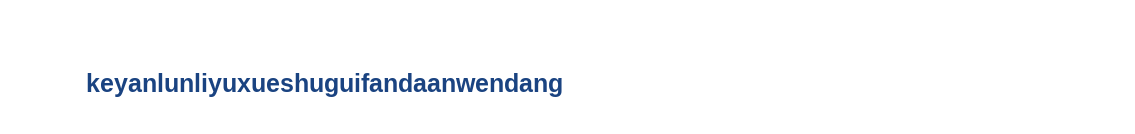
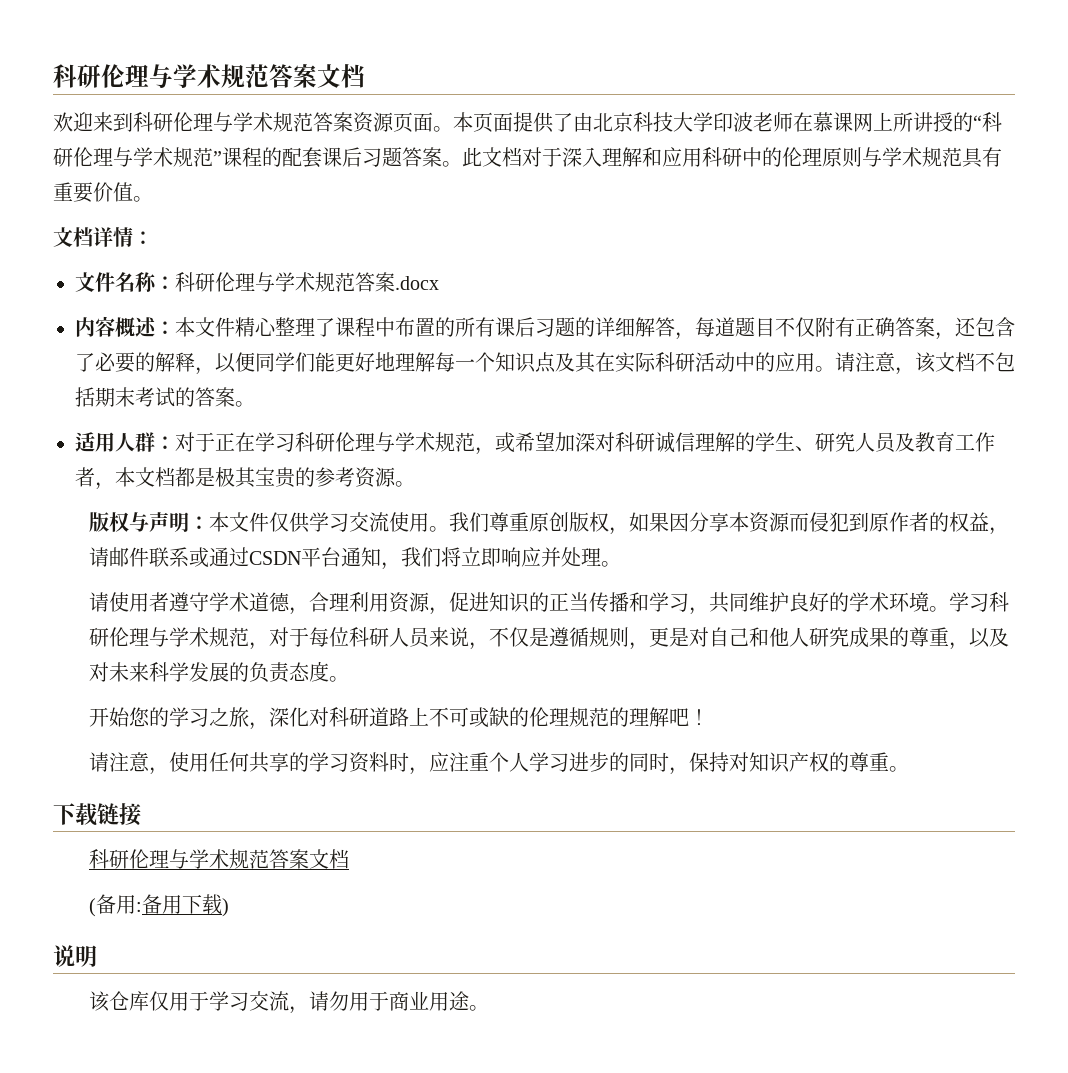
[86,73,563,97] keyanlunliyuxueshuguifandaanwendang -> [53,64,365,88] [53,112,1002,133] [53,147,1002,168] [53,182,153,203] [53,227,153,247] [75,272,439,292] [75,316,1015,340] [75,352,1015,375] [75,387,255,407] [75,432,995,455] [75,467,415,490] [89,512,1010,535] [89,547,622,570] [89,592,1010,615] [89,627,1010,650] [89,661,350,683] [89,707,710,730] [89,752,910,775] [53,803,141,826] [89,849,350,869] [89,894,230,917] [53,945,97,967] [89,991,490,1014] 科研伦理与学术规范答案文档 // 欢迎来到科研伦理与学术规范答案资源页面。本页面提供了由北京科技大学印波老师在慕课网上所讲授的“科研伦理与学术规范”课程的配套课后习题答案。此文档对于深入理解和应用科研中的伦理原则与学术规范具有重要价值。 // 文档详情： // 文件名称：科研伦理与学术规范答案.docx // 内容概述：本文件精心整理了课程中布置的所有课后习题的详细解答，每道题目不仅附有正确答案，还包含了必要的解释，以便同学们能更好地理解每一个知识点及其在实际科研活动中的应用。请注意，该文档不包括期末考试的答案。 // 适用人群：对于正在学习科研伦理与学术规范，或希望加深对科研诚信理解的学生、研究人员及教育工作者，本文档都是极其宝贵的参考资源。 // 版权与声明：本文件仅供学习交流使用。我们尊重原创版权，如果因分享本资源而侵犯到原作者的权益，请邮件联系或通过CSDN平台通知，我们将立即响应并处理。 // 请使用者遵守学术道德，合理利用资源，促进知识的正当传播和学习，共同维护良好的学术环境。学习科研伦理与学术规范，对于每位科研人员来说，不仅是遵循规则，更是对自己和他人研究成果的尊重，以及对未来科学发展的负责态度。 // 开始您的学习之旅，深化对科研道路上不可或缺的伦理规范的理解吧！ // 请注意，使用任何共享的学习资料时，应注重个人学习进步的同时，保持对知识产权的尊重。 // 下载链接 // 科研伦理与学术规范答案文档 // (备用:备用下载) // 说明 // 该仓库仅用于学习交流，请勿用于商业用途。

